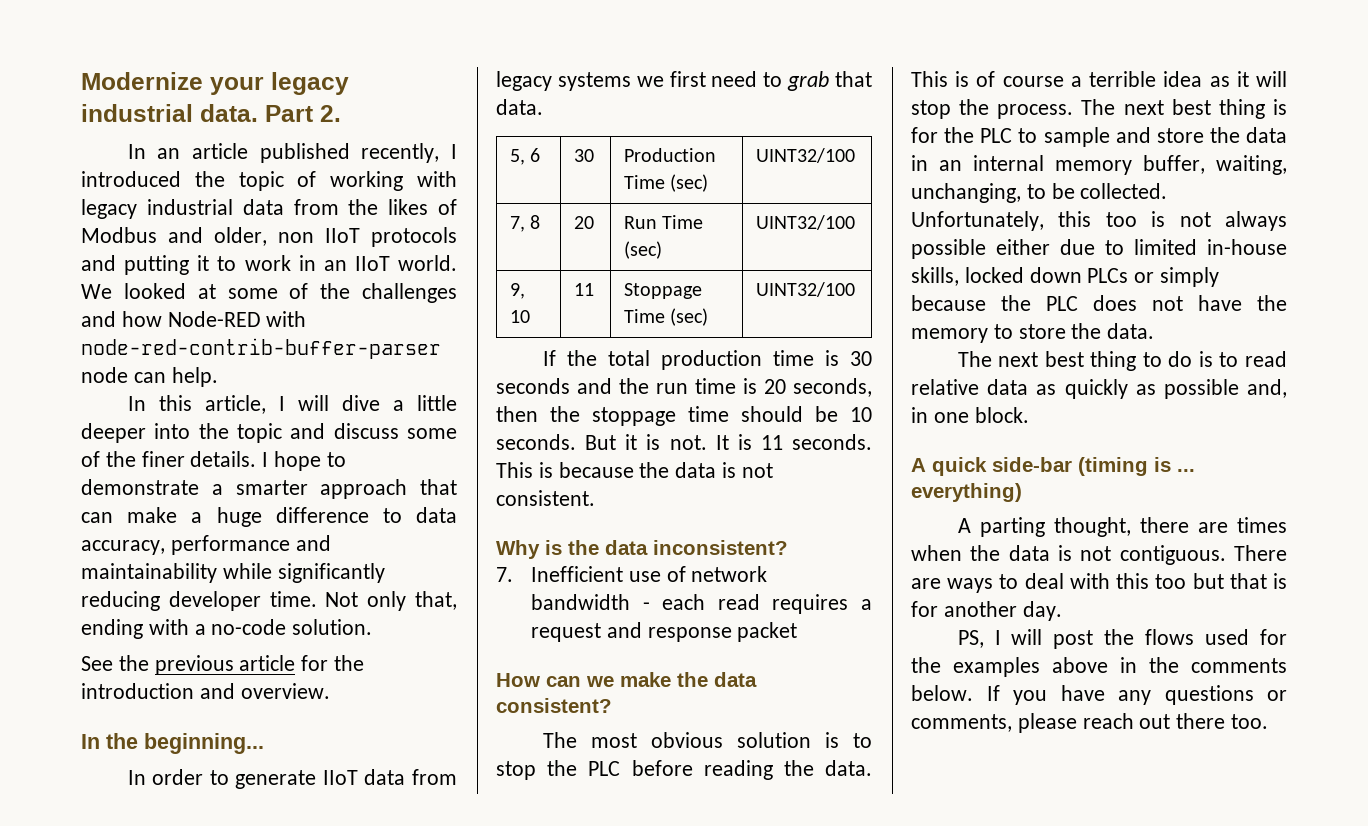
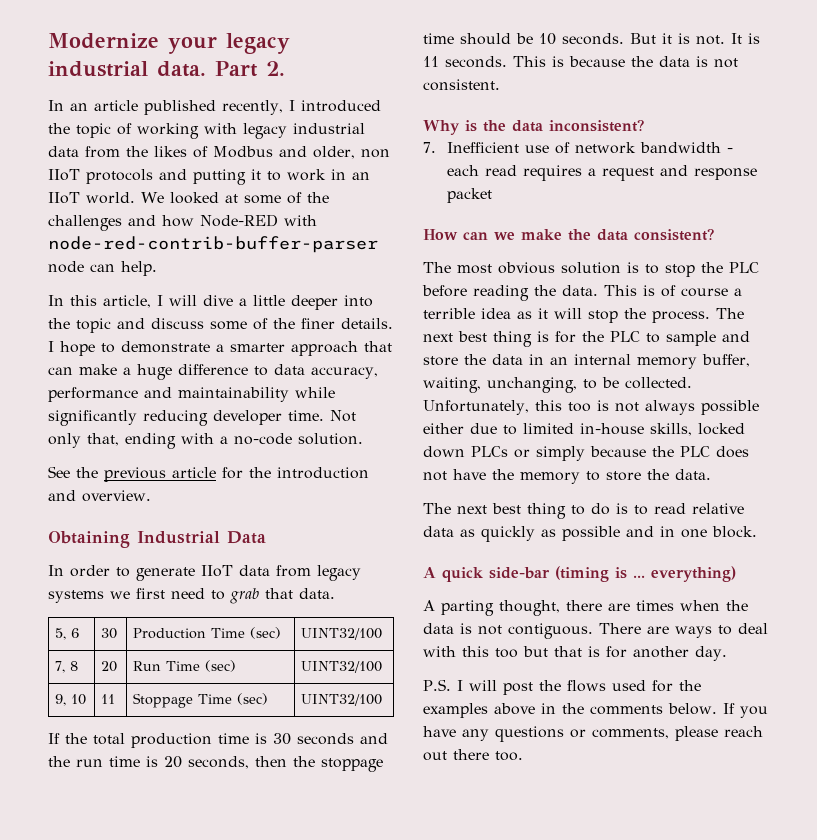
[81,733,264,754] In the beginning... -> [48,531,266,548] Obtaining Industrial Data
[1247,379,1287,398] and, -> [626,526,654,537] and
[957,630,984,648] PS, -> [423,679,451,691] P.S.

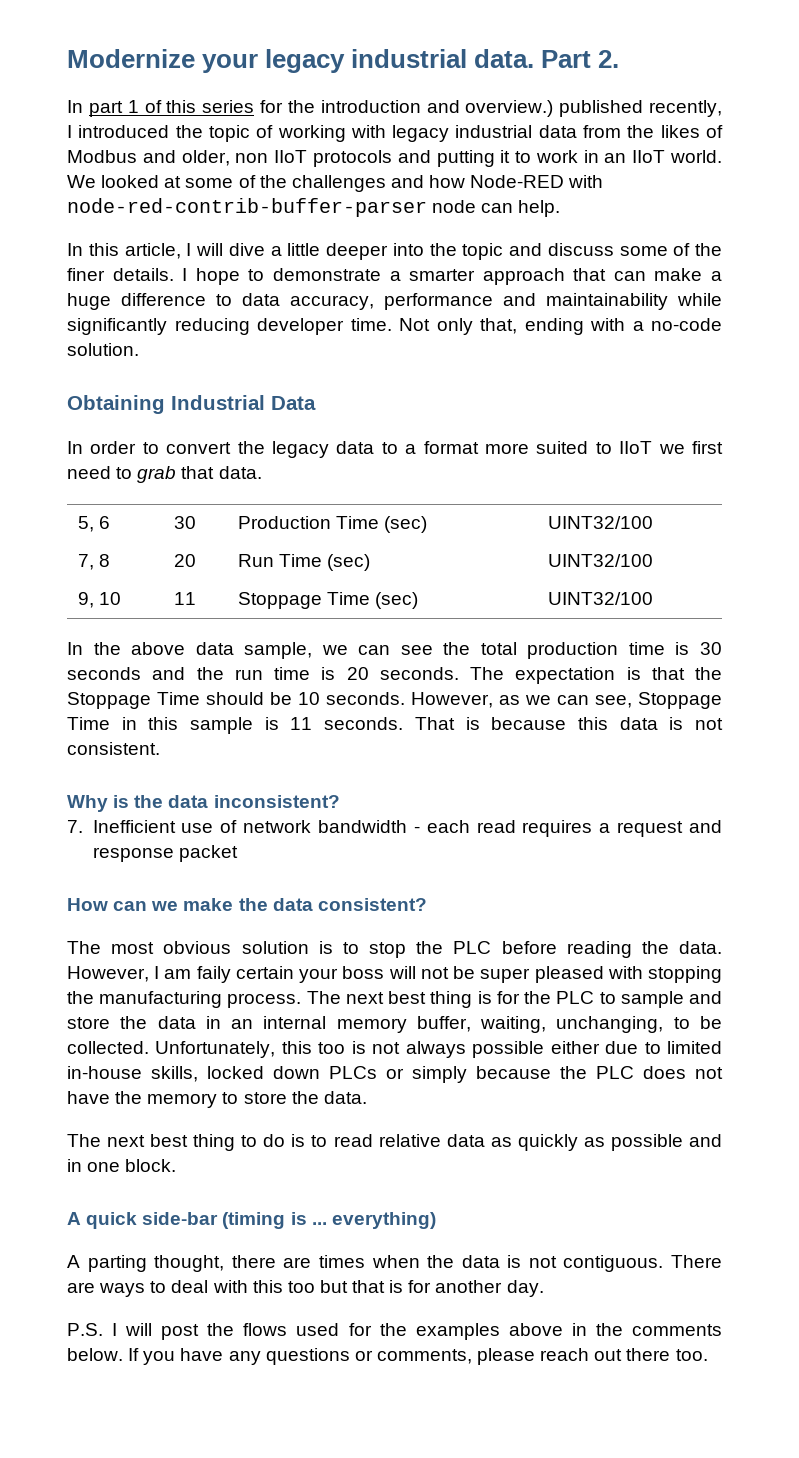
[70,100,138,111] an article -> [88,100,554,117] part 1 of this series for the introduction and overview.)
[48,466,369,482] [48,490,151,502] // See the previous article for the introduction and overview. -> (139, 349) none
[136,565,361,581] [48,590,104,603] generate IIoT data from legacy systems -> [166,441,653,458] convert the legacy data to a format more suited to IIoT
[48,733,60,744] If -> [67,642,433,659] In the above data sample, we can see
[188,756,383,772] [423,33,742,45] seconds, then the stoppage time should be 10 seconds. But it is not. It -> [379,667,722,684] [67,692,722,709] [67,717,254,734] seconds. The expectation is that the Stoppage Time should be 10 seconds. However, as we can see, Stoppage Time in this sample
[513,56,546,67] This -> [414,717,455,730] That
[631,56,653,67] the -> [577,717,608,730] this
[604,285,742,297] [423,308,646,323] This is of course a terrible idea as it will stop the -> [67,966,722,983] [67,991,223,1008] However, I am faily certain your boss will not be super pleased with stopping the manufacturing

